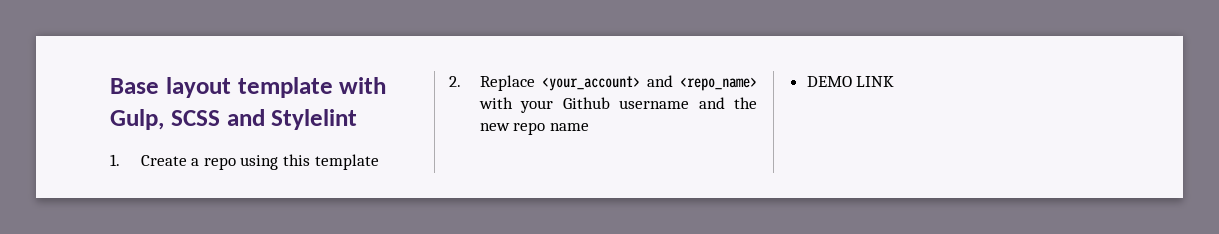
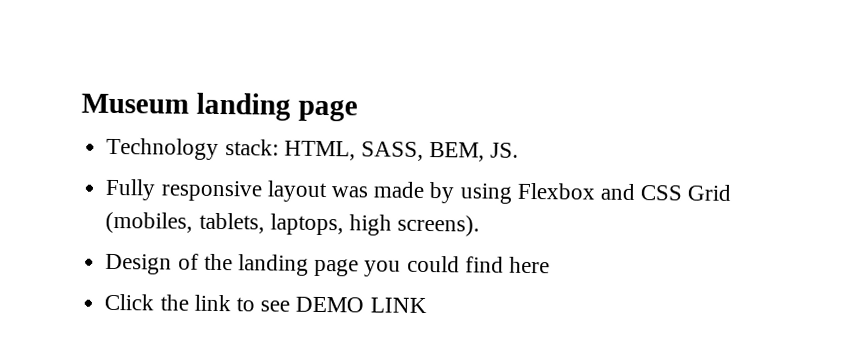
[110,77,387,98] [110,109,358,130] [110,154,379,170] [449,75,757,91] [478,97,757,113] [479,122,589,135] Base layout template with Gulp, SCSS and Stylelint // 1. Create a repo using this template // 2. Replace <your_account> and <repo_name> with your Github username and the new repo name // -> [81,92,358,122] [106,137,520,162] [105,178,732,204] [105,211,481,237] [105,253,550,277] [104,293,291,312] Museum landing page // Technology stack: HTML, SASS, BEM, JS. // Fully responsive layout was made by using Flexbox and CSS Grid (mobiles, tablets, laptops, high screens). // Design of the landing page you could find here // Click the link to see

